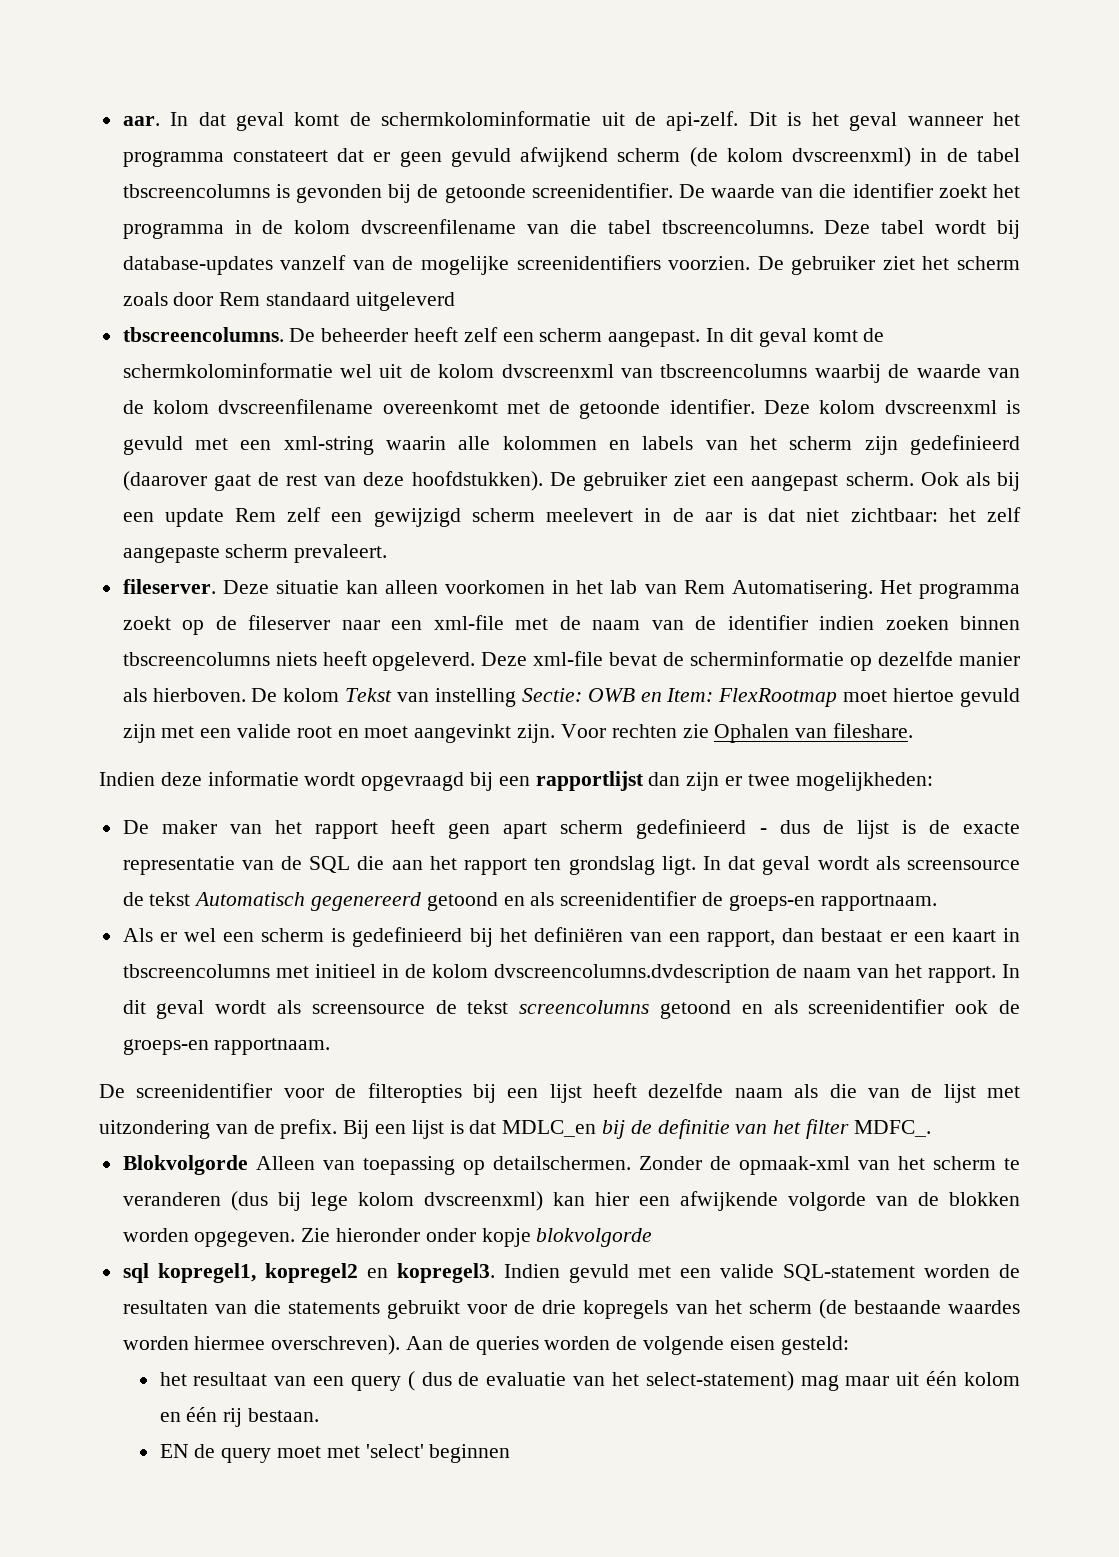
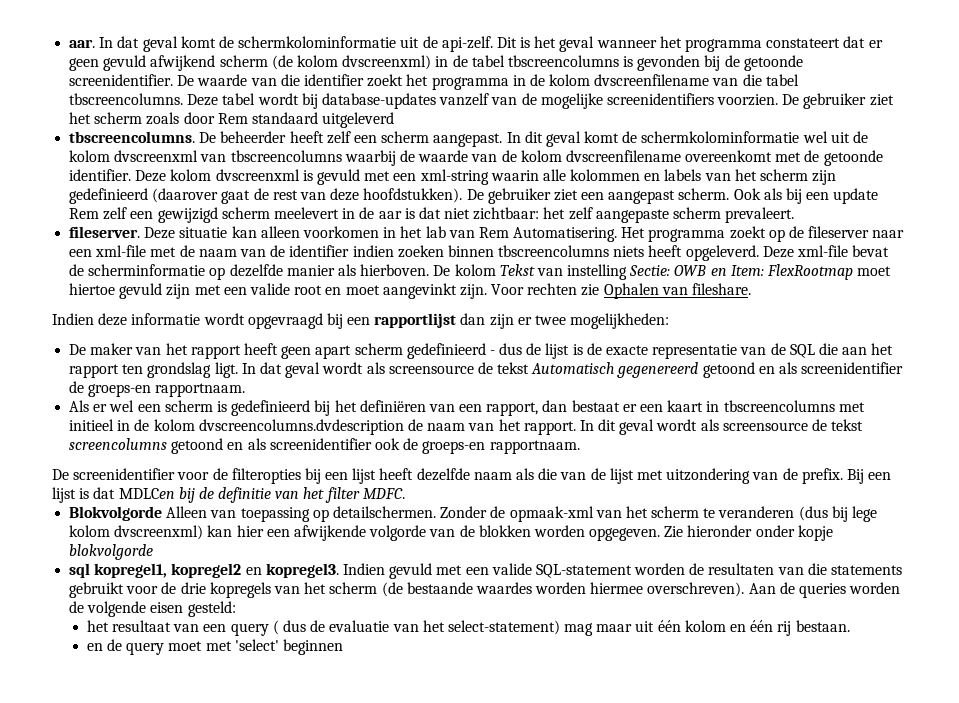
[502,1120,597,1137] MDLC_en -> [118,488,175,499] MDLCen
[853,1120,931,1137] MDFC_. -> [362,488,405,499] MDFC.
[159,1444,189,1458] EN -> [86,643,103,651] en

